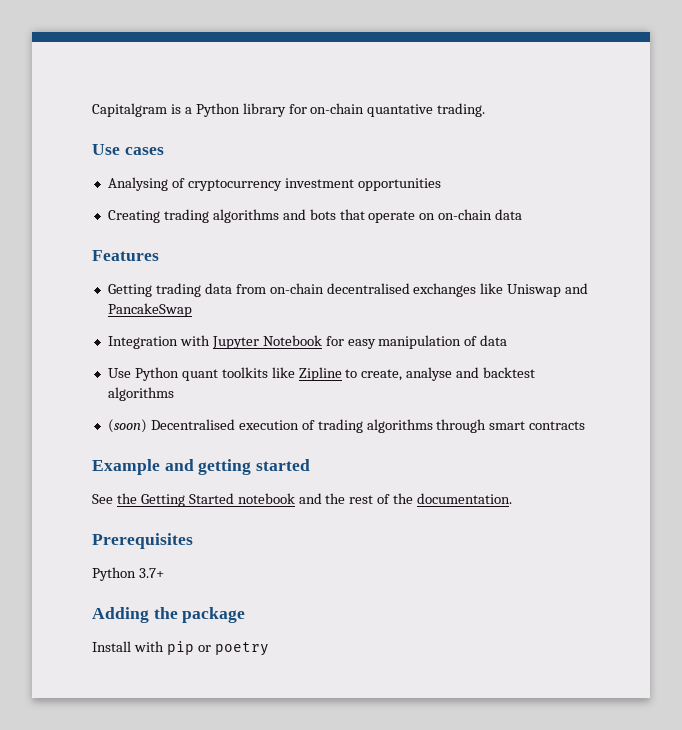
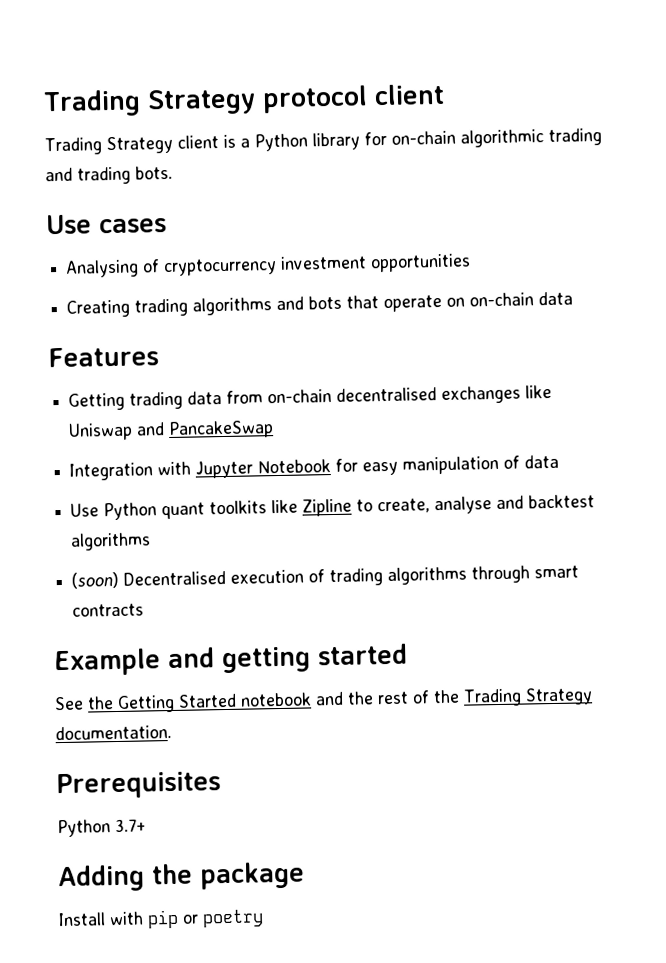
[92,103,167,117] Capitalgram -> [43,83,445,118] [44,135,219,156] Trading Strategy protocol client // Trading Strategy client
[367,103,486,117] quantative trading. -> [459,128,602,148] [45,165,173,185] algorithmic trading and trading bots.
(414, 498) none -> [463,687,593,707] Trading Strategy

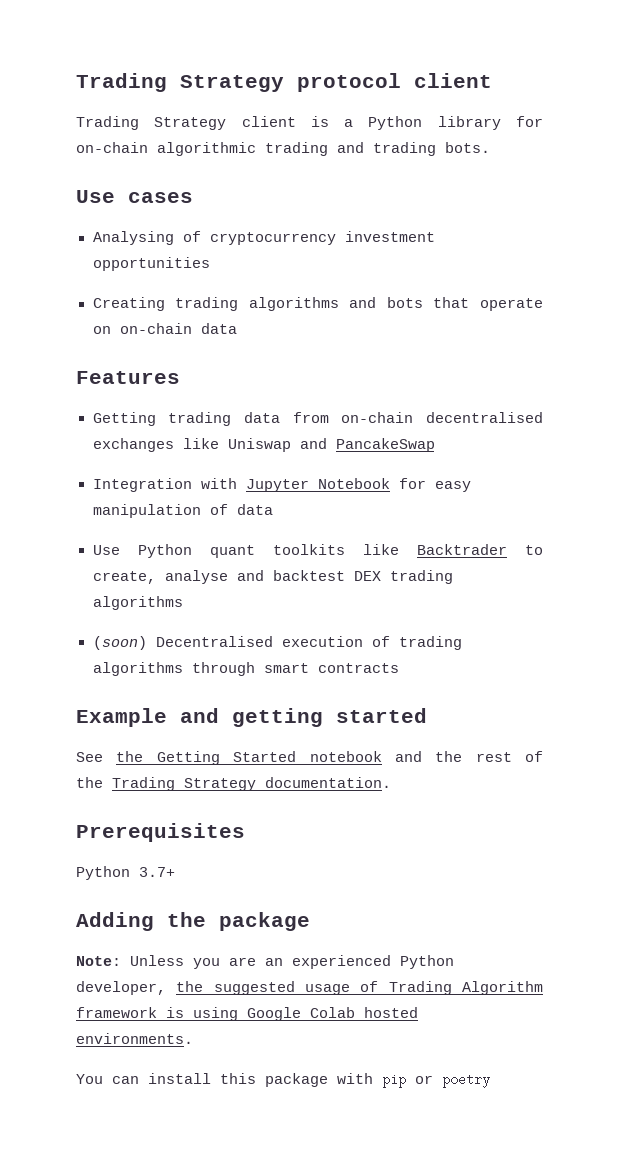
[302,498,353,517] Zipline -> [416,544,507,555] Backtrader
(596, 501) none -> [353,570,453,584] DEX trading
[58,912,106,927] Install -> [76,955,454,969] [76,981,543,995] [76,1007,418,1021] [76,1033,193,1044] [76,1073,328,1087] Note: Unless you are an experienced Python developer, the suggested usage of Trading Algorithm framework is using Google Colab hosted environments. // You can install this package

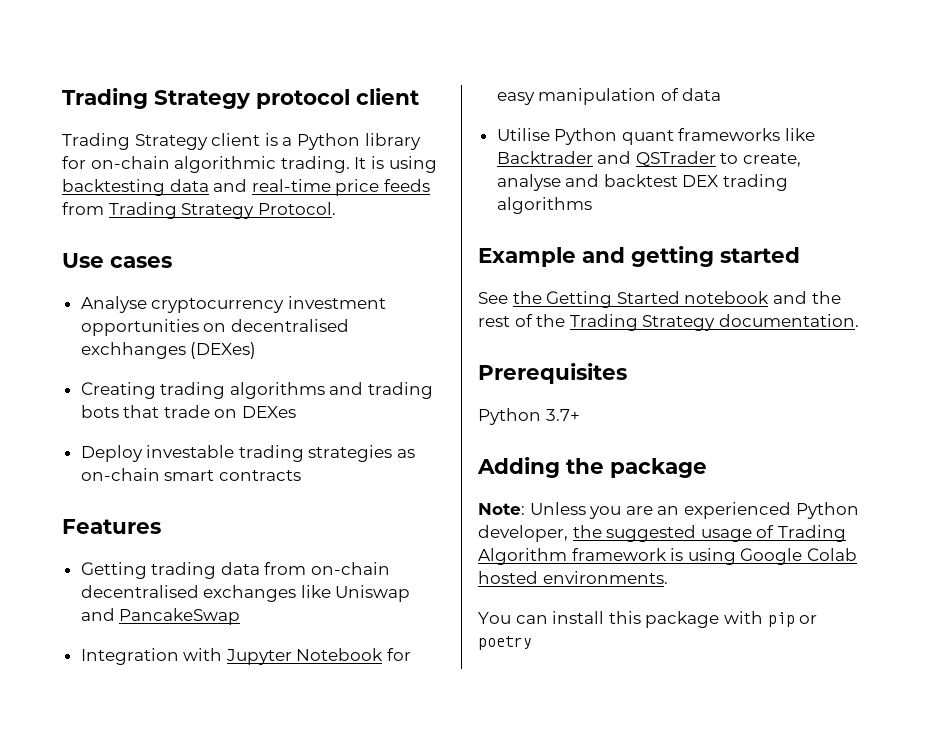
[265,142,490,156] trading and trading bots. -> [280,156,437,173] [62,179,430,196] [62,202,336,219] trading. It is using backtesting data and real-time price feeds from Trading Strategy Protocol.
[92,231,201,245] Analysing of -> [80,296,147,313] Analyse
(210, 264) none -> [203,319,349,332] [80,342,257,359] on decentralised exchhanges (DEXes)
(377, 302) none -> [368,382,434,399] trading
[479,298,543,311] [92,323,237,334] operate on on-chain data -> [163,405,297,418] [80,445,416,462] [80,468,301,481] trade on DEXes // Deploy investable trading strategies as on-chain smart contracts
[92,545,120,555] Use -> [496,128,550,141] Utilise
[272,544,345,555] toolkits -> [678,128,781,141] frameworks
(507, 549) none -> [597,151,716,167] and QSTrader
[92,636,462,650] [92,662,399,676] // (soon) Decentralised execution of trading algorithms through smart contracts -> (592, 205) none

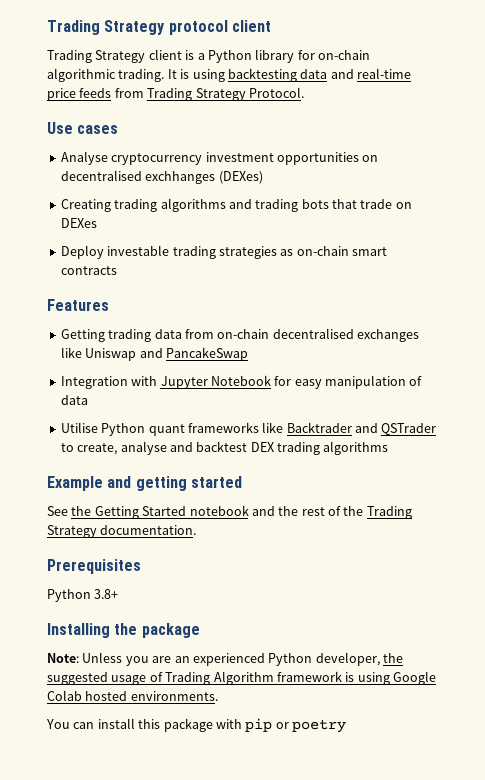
[545,409,580,421] [477,457,560,478] 3.7+ // Adding -> [94,589,119,599] [47,623,110,638] 3.8+ // Installing

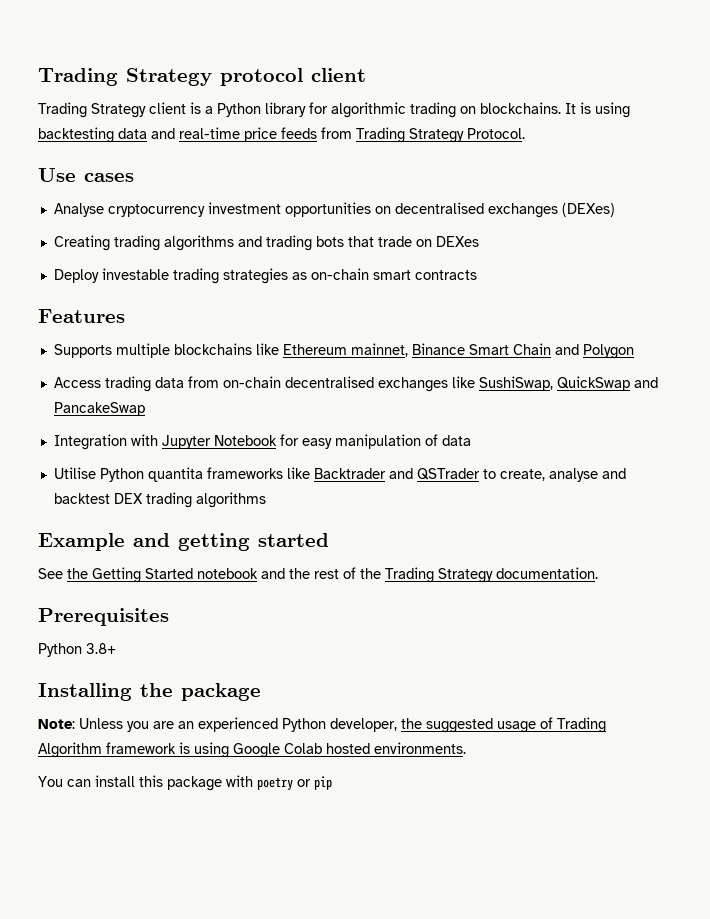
[318,50,370,60] [47,68,165,82] on-chain algorithmic trading. -> [331,102,561,118] algorithmic trading on blockchains.
[145,171,216,184] exchhanges -> [487,203,558,218] exchanges
[60,329,105,342] Getting -> [53,343,634,359] [53,377,101,388] Supports multiple blockchains like Ethereum mainnet, Binance Smart Chain and Polygon // Access
[85,348,137,361] Uniswap -> [478,376,630,391] SushiSwap, QuickSwap
[148,424,185,436] quant -> [147,467,203,482] quantita
[245,718,346,733] pip or poetry -> [257,776,332,790] poetry or pip

